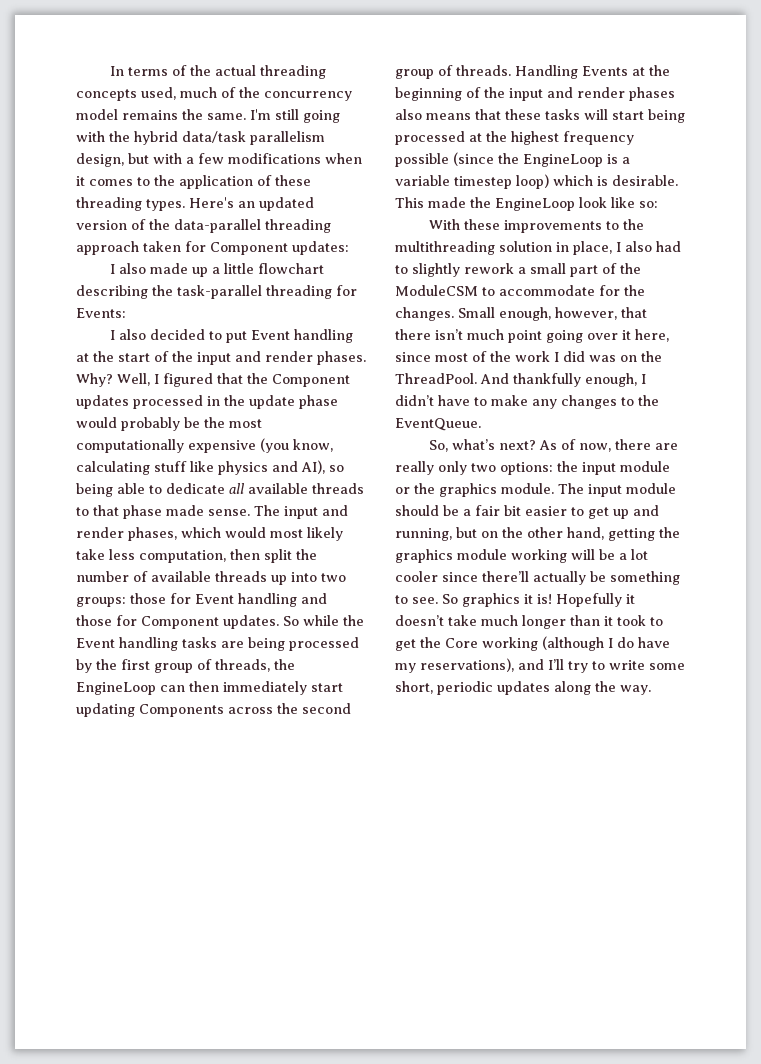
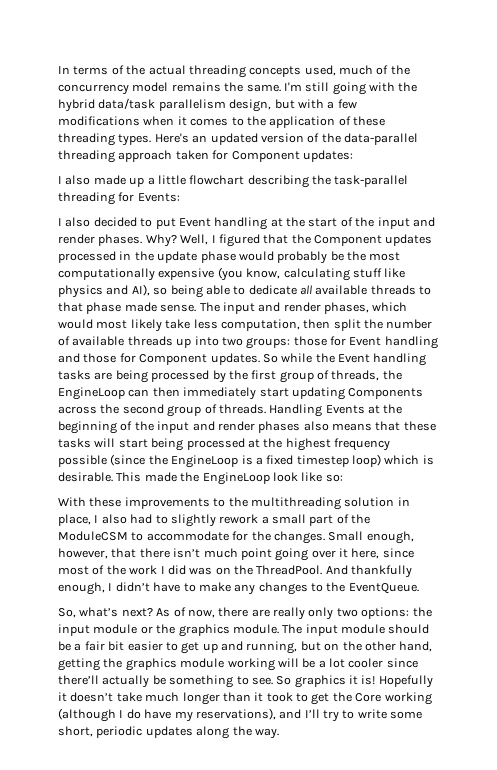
[395,175,450,186] variable -> [266,455,294,465] fixed

